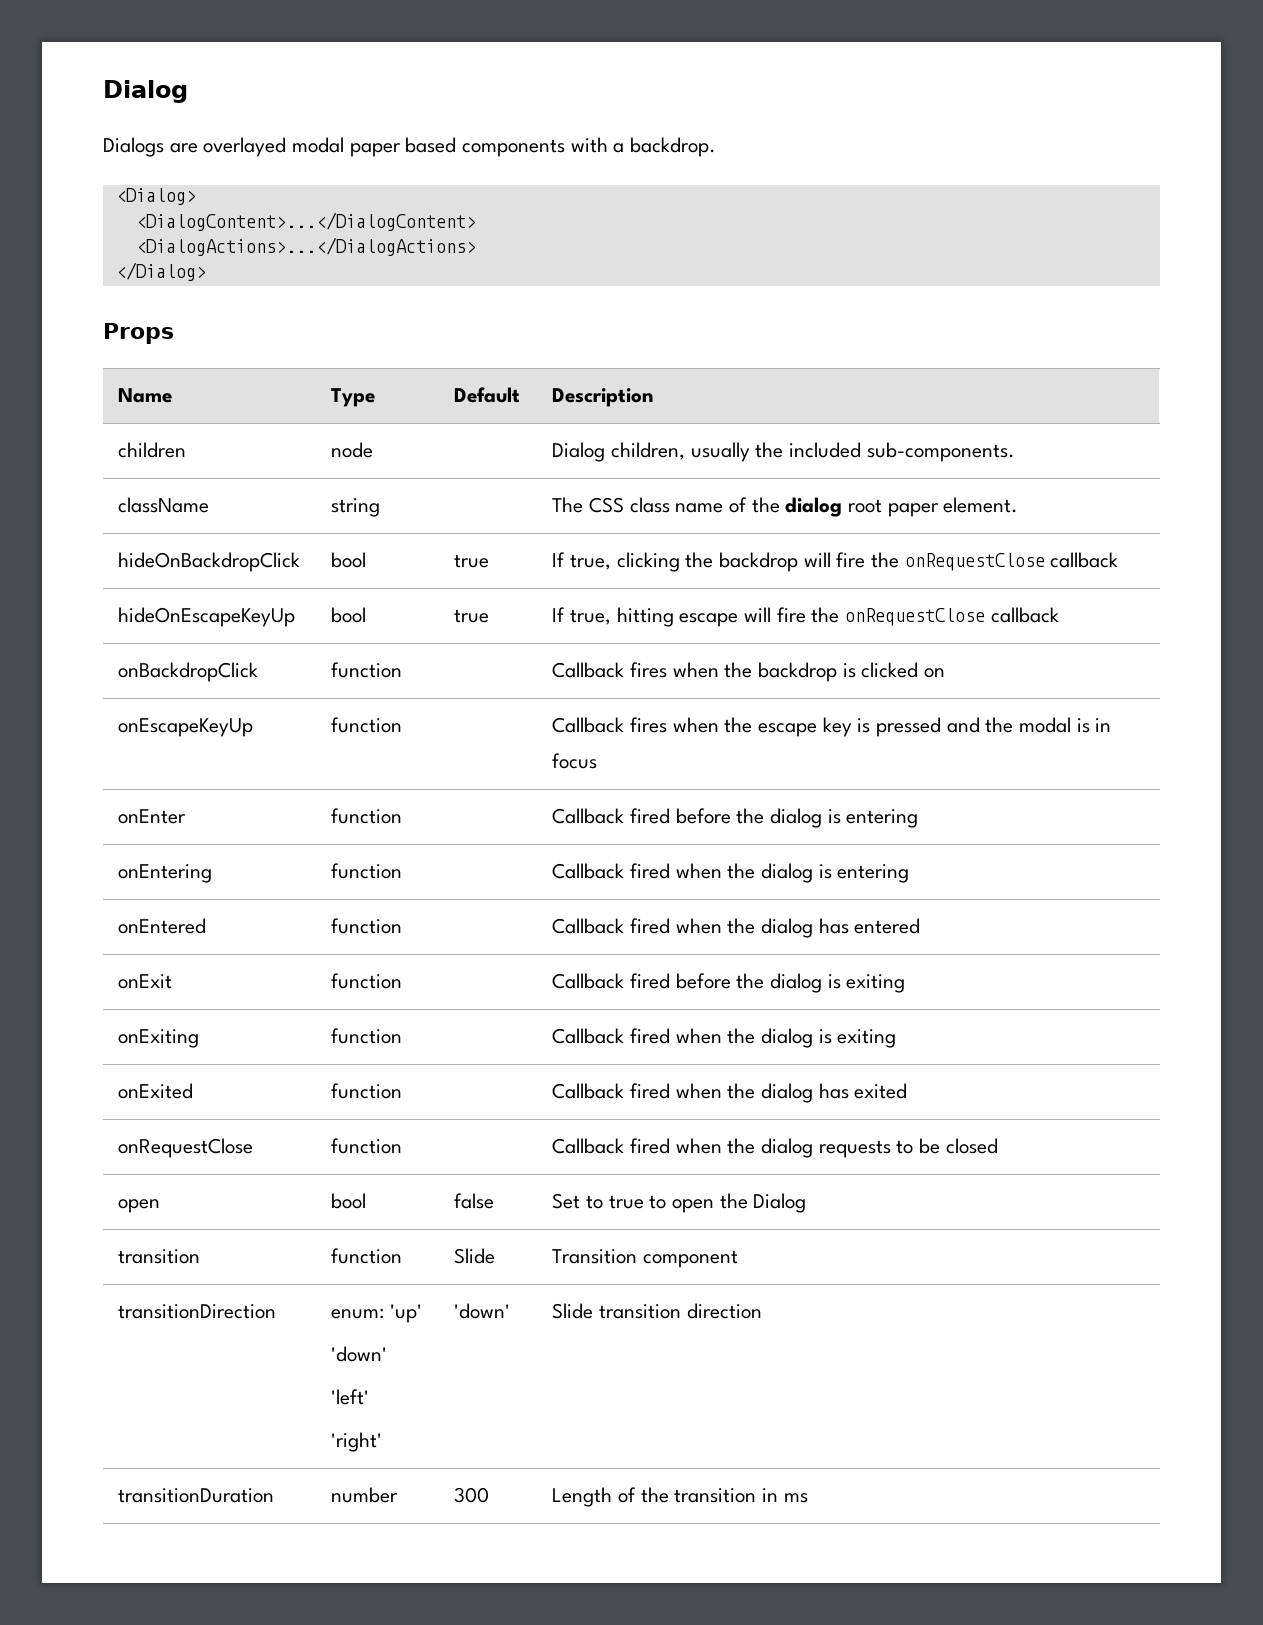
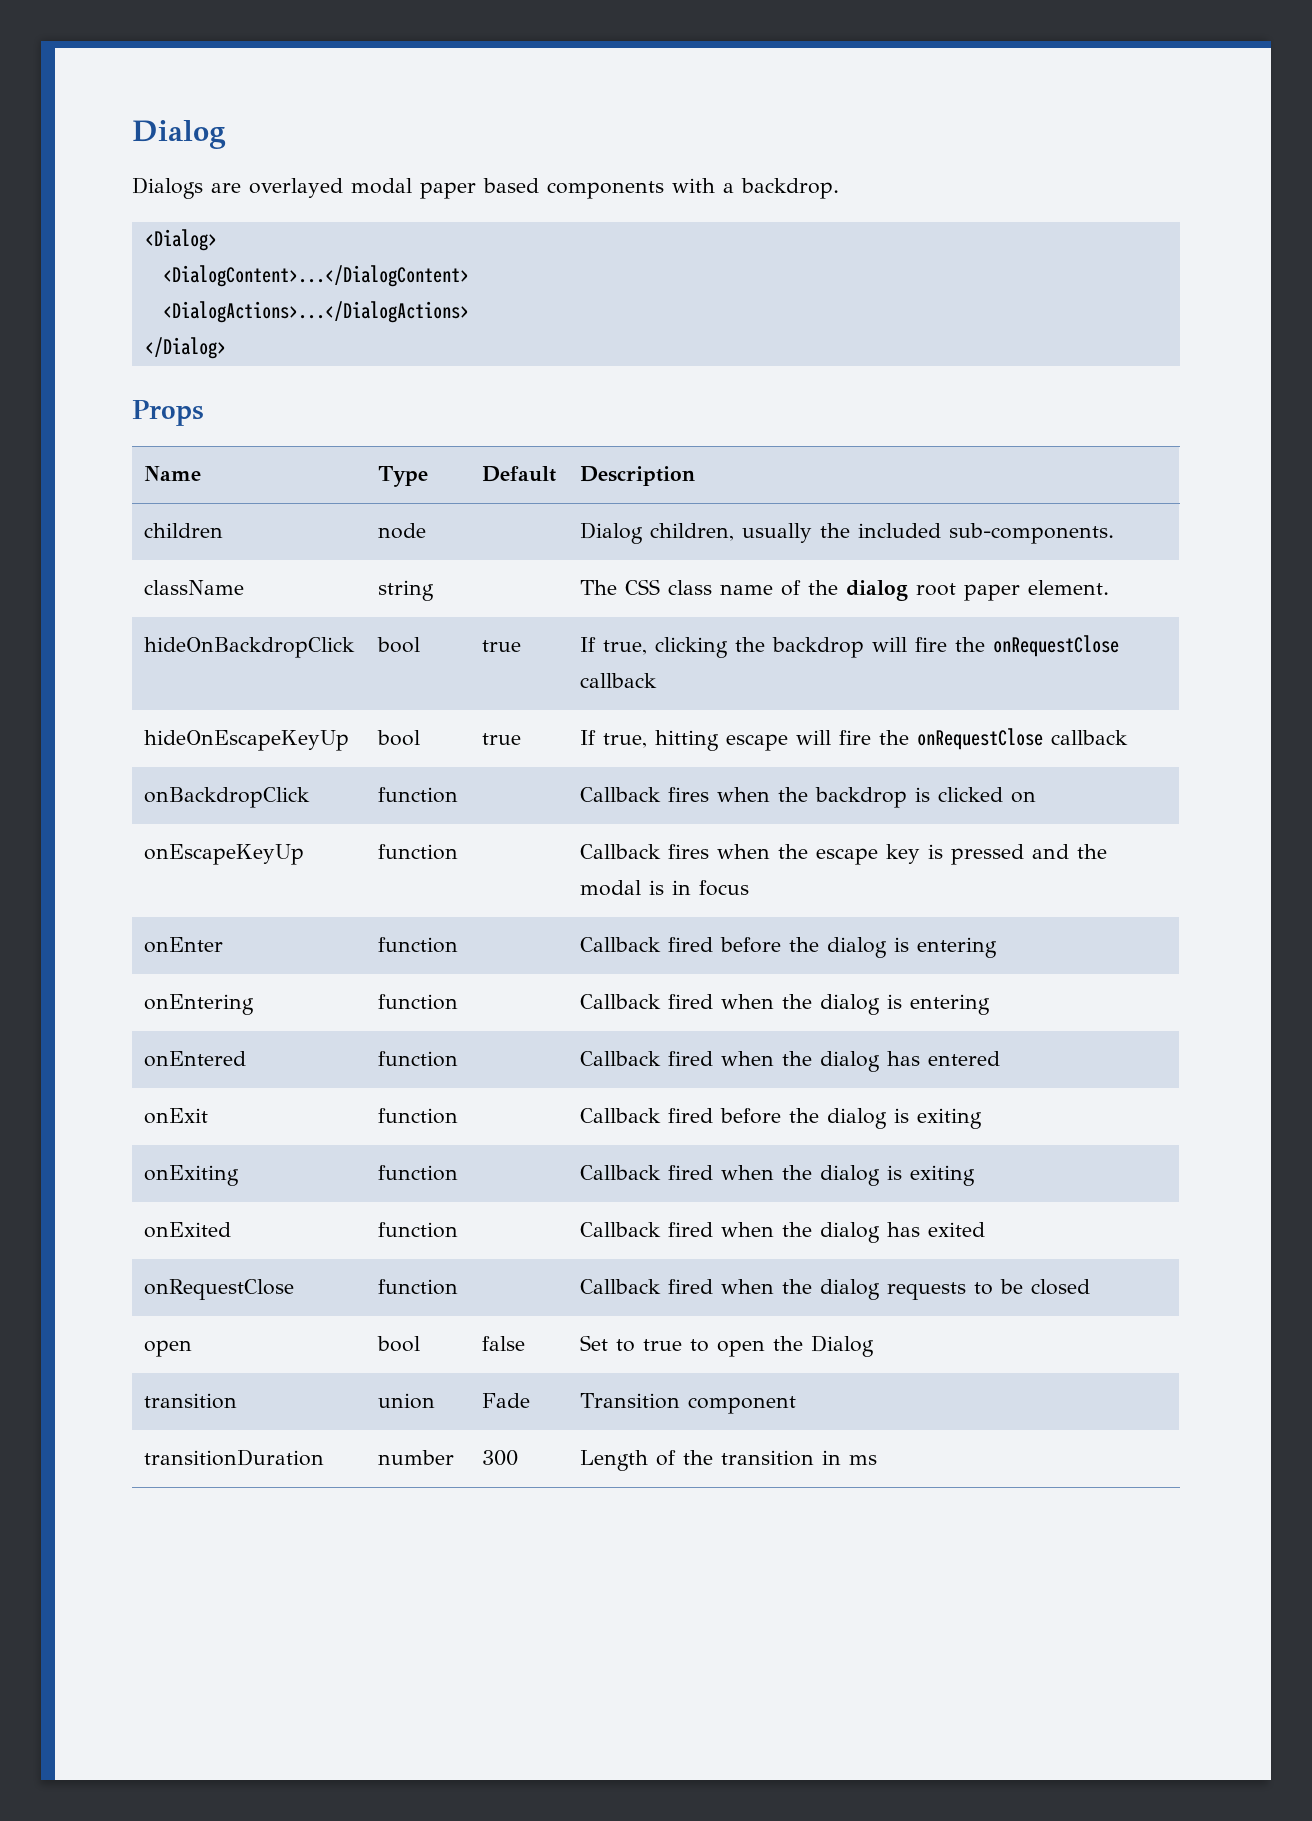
[331,1248,403,1264] [454,1248,496,1264] function | Slide -> [377,1393,435,1409] [481,1393,530,1408] union | Fade
[118,1304,277,1319] [331,1304,423,1323] [331,1346,388,1362] [331,1389,370,1405] [331,1432,383,1452] [454,1303,511,1319] [552,1303,762,1319] // transitionDirection | enum: 'up' // 'down' // 'left' // 'right' | 'down' | Slide transition direction -> (796, 1405) none

